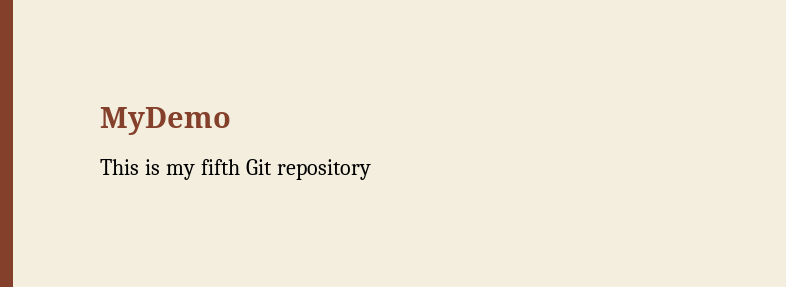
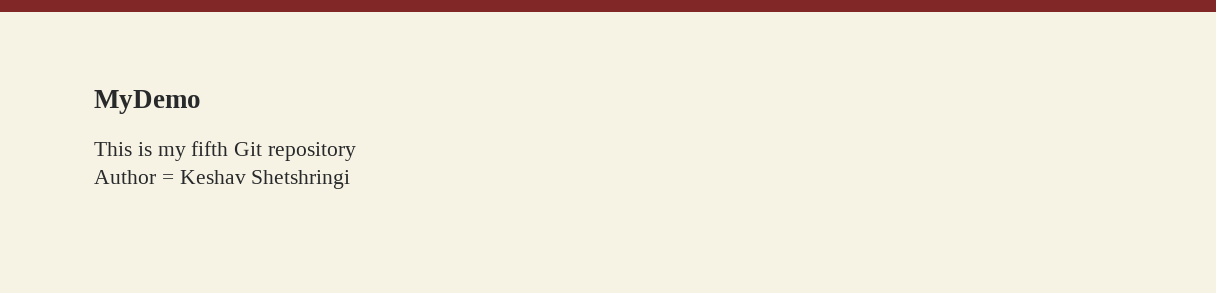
(371, 169) none -> [94,170,351,189] // Author = Keshav Shetshringi

